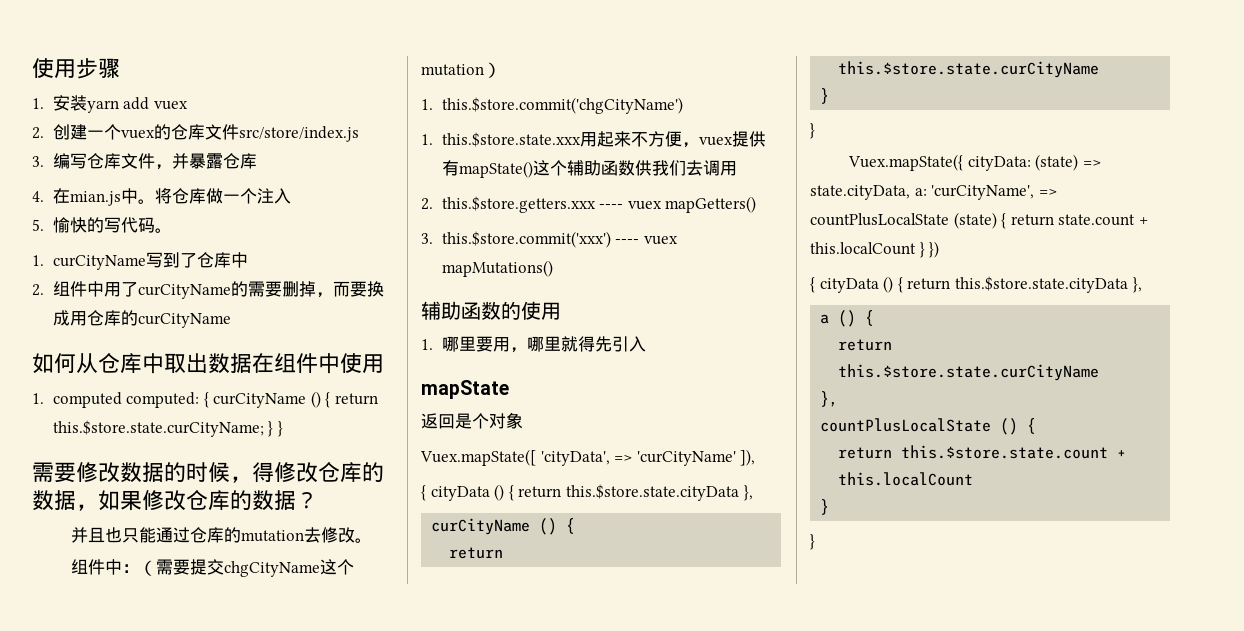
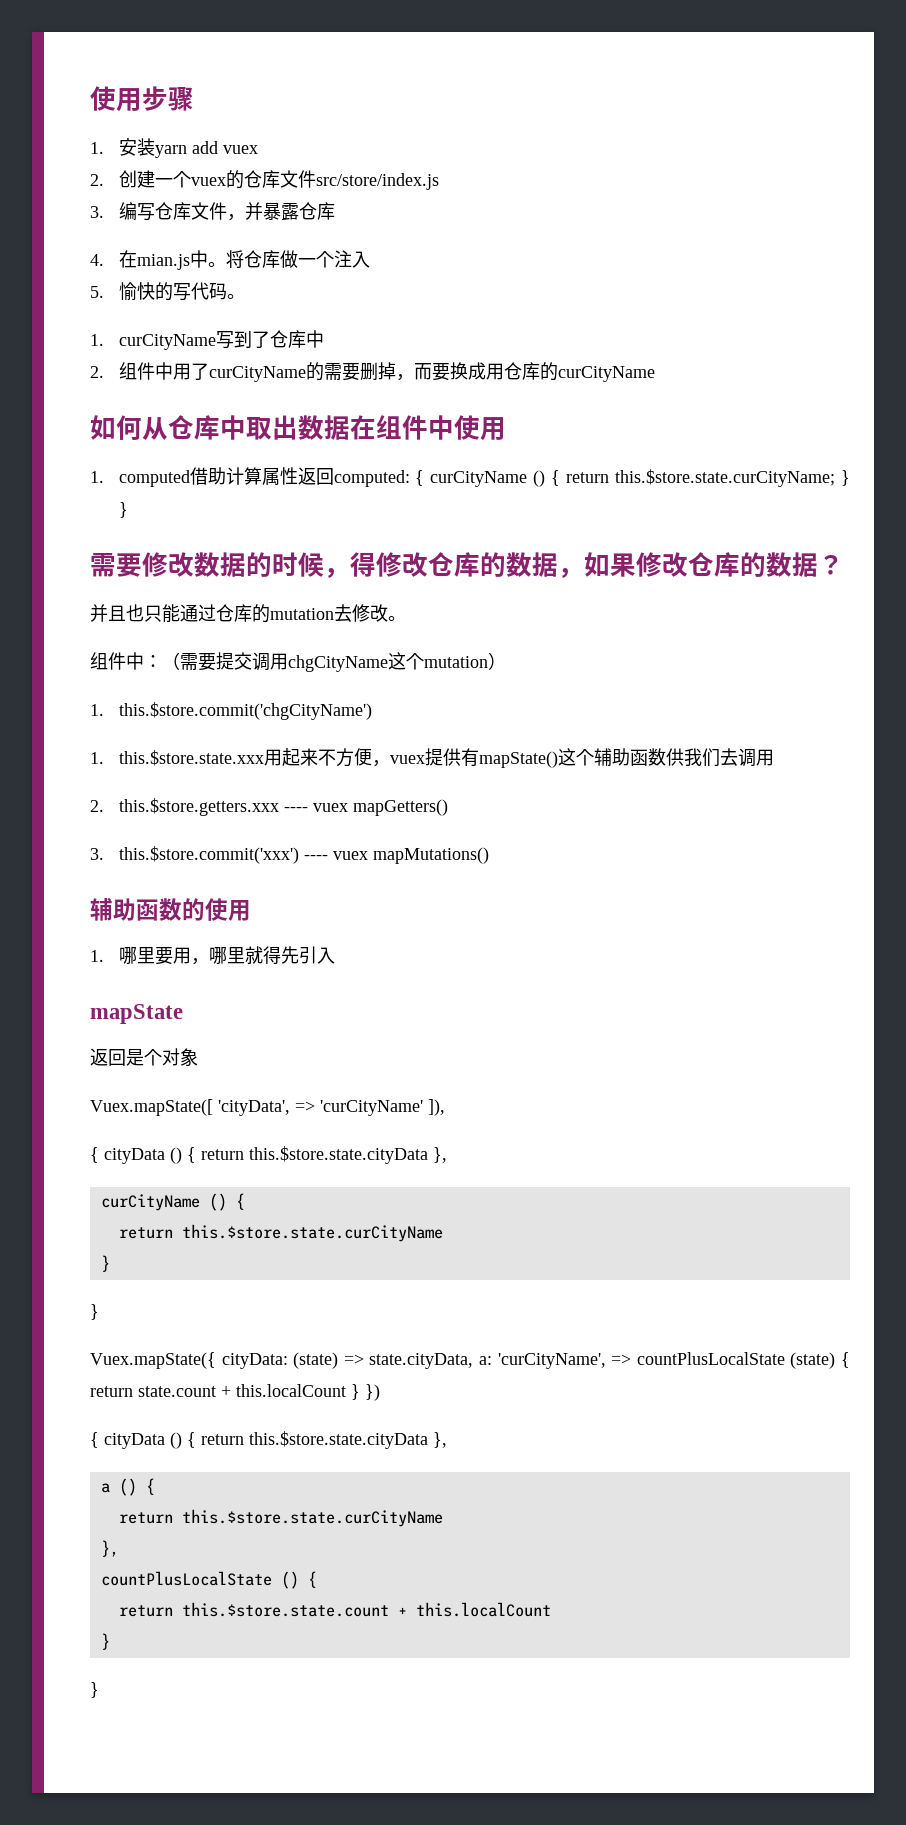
(122, 400) none -> [189,467,334,485] 借助计算属性返回
(225, 567) none -> [252,652,288,671] 调用

